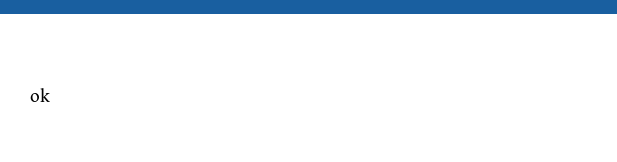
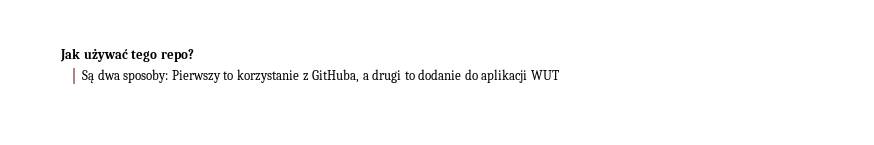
[30,88,50,102] ok -> [60,48,194,62] [82,69,559,83] Jak używać tego repo? // Są dwa sposoby: Pierwszy to korzystanie z GitHuba, a drugi to dodanie do aplikacji WUT

